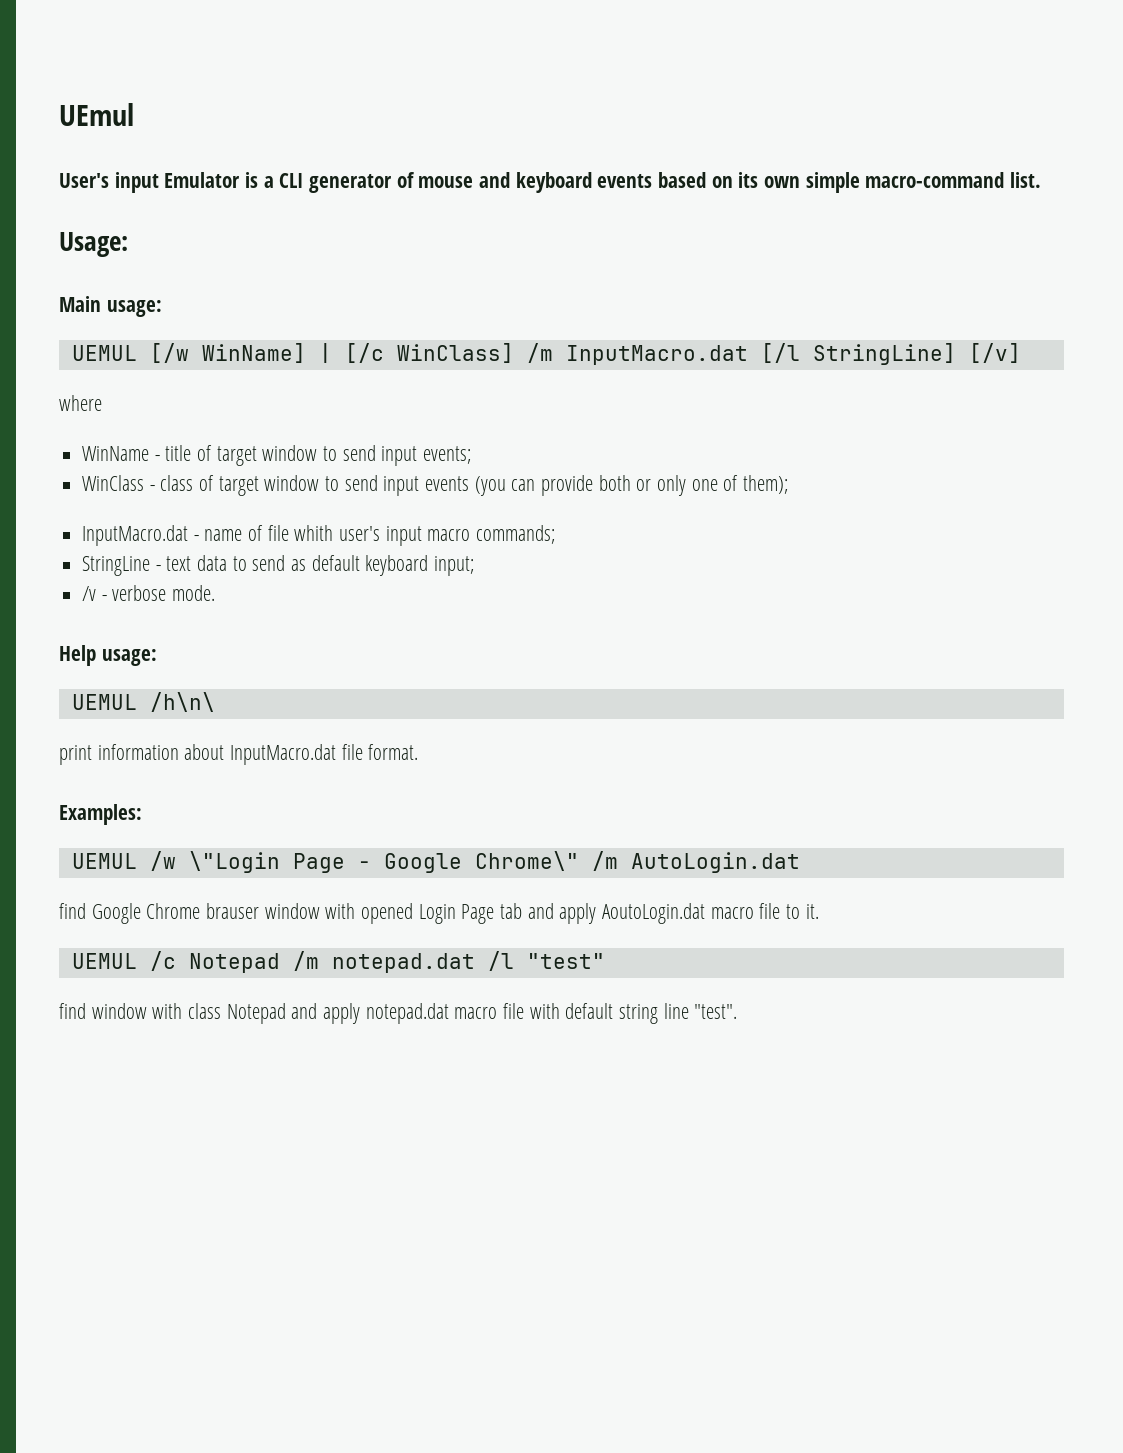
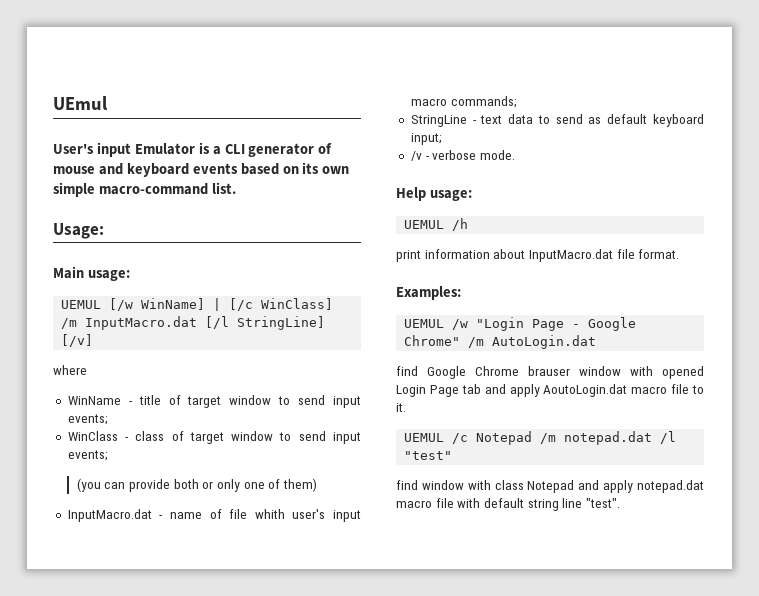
[425,476,470,491] events -> [67,450,108,461] events; //
[743,475,789,494] them); -> [282,478,317,492] them)
[149,692,215,712] /h\n\ -> [452,218,469,231] /h
[188,851,280,873] \"Login -> [476,317,525,331] "Login
[474,851,579,871] Chrome\" -> [404,335,461,346] Chrome"

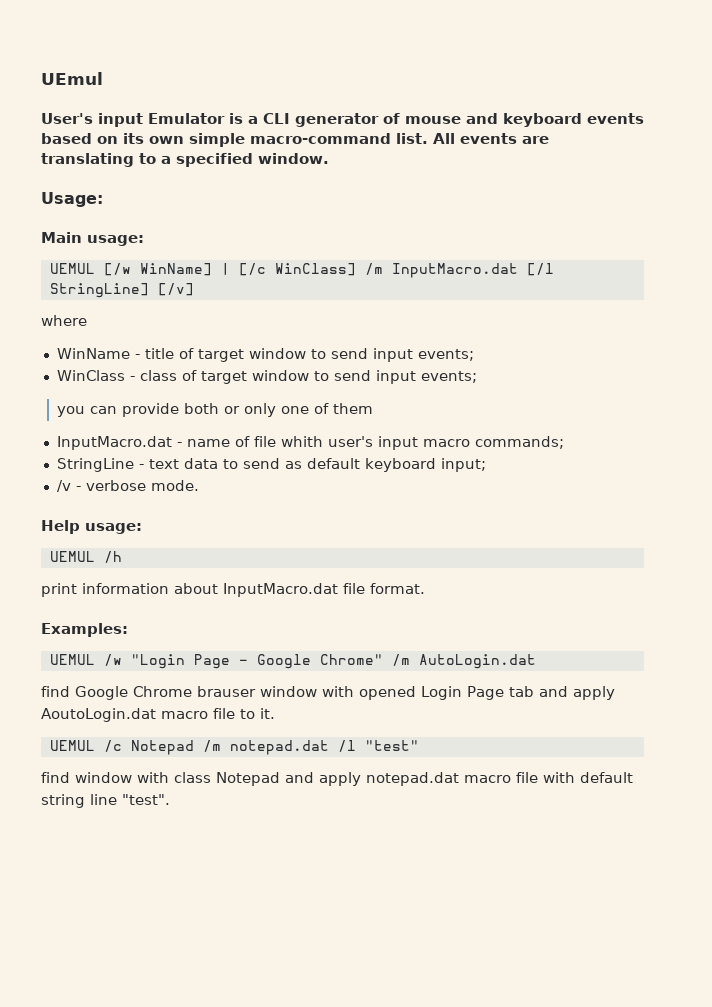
(236, 188) none -> [433,133,549,144] [41,153,329,167] All events are translating to a specified window.
[76,478,101,492] (you -> [56,406,85,417] you
[282,478,317,492] them) -> [332,403,373,414] them

